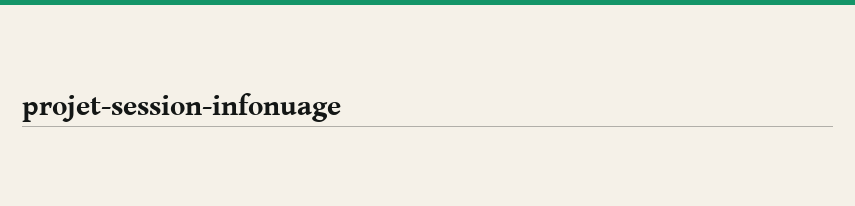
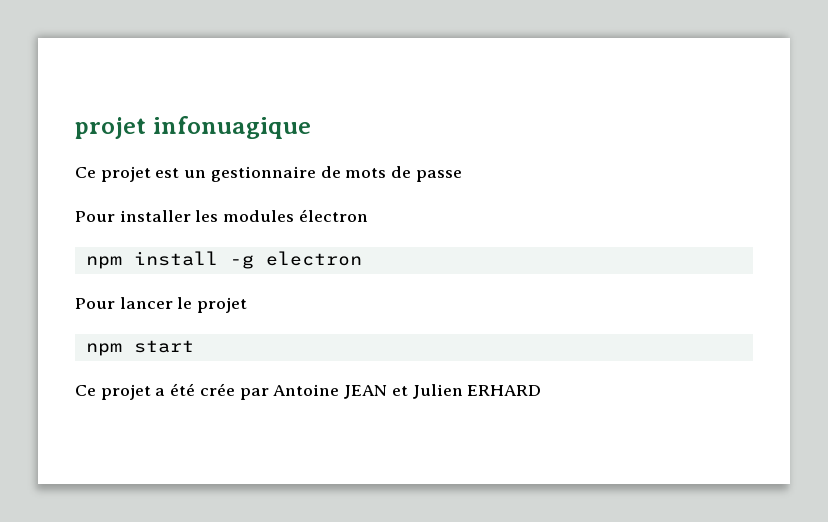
[22,93,341,122] projet-session-infonuage -> [75,116,311,139] [75,166,462,182] [75,209,368,222] [85,251,362,269] [75,297,248,313] [85,340,194,356] [75,383,542,400] projet infonuagique // Ce projet est un gestionnaire de mots de passe // Pour installer les modules électron // npm install -g electron // Pour lancer le projet // npm start // Ce projet a été crée par Antoine JEAN et Julien ERHARD

